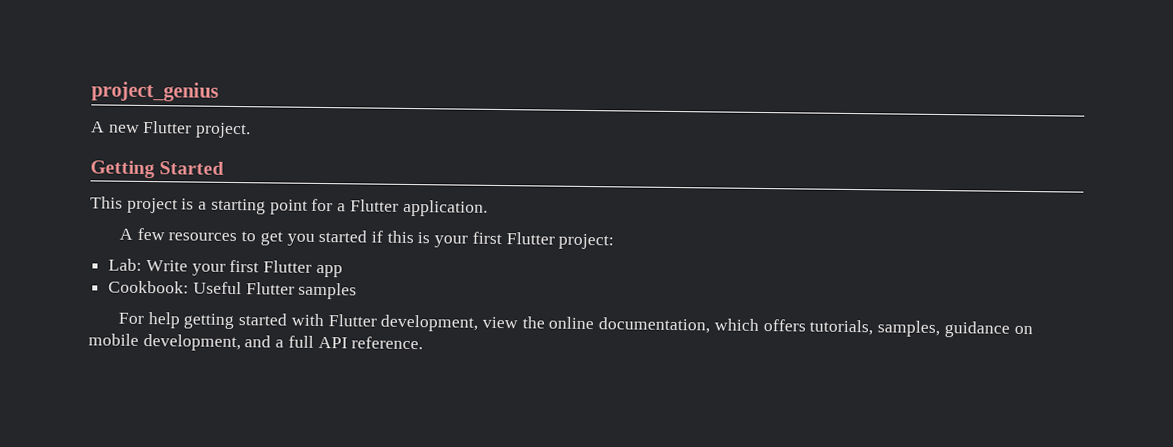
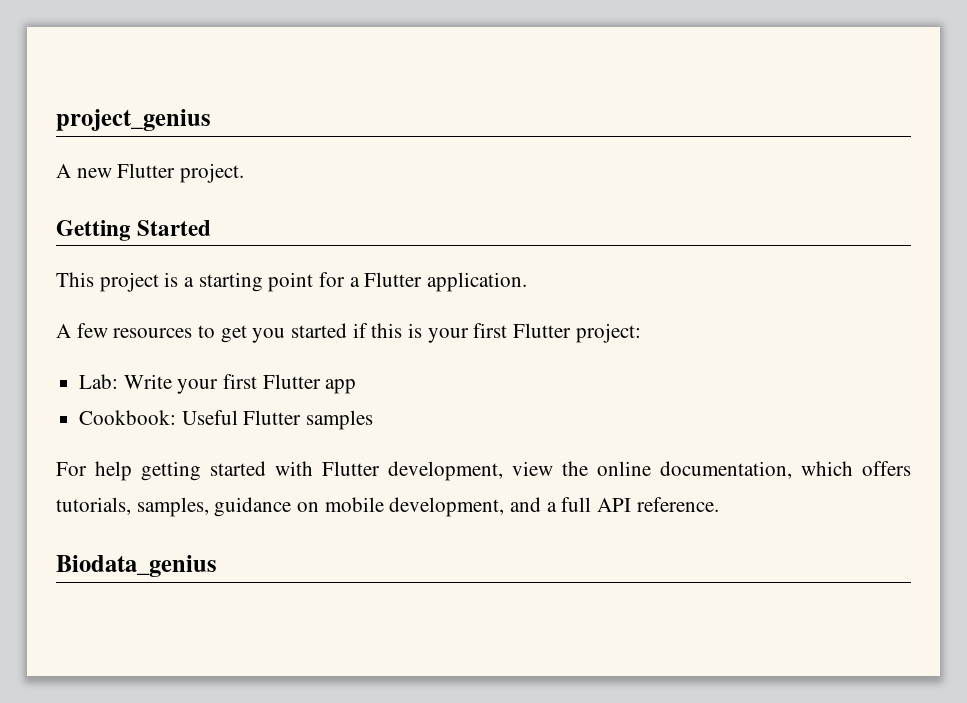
(424, 343) none -> [56,555,217,577] // Biodata_genius

